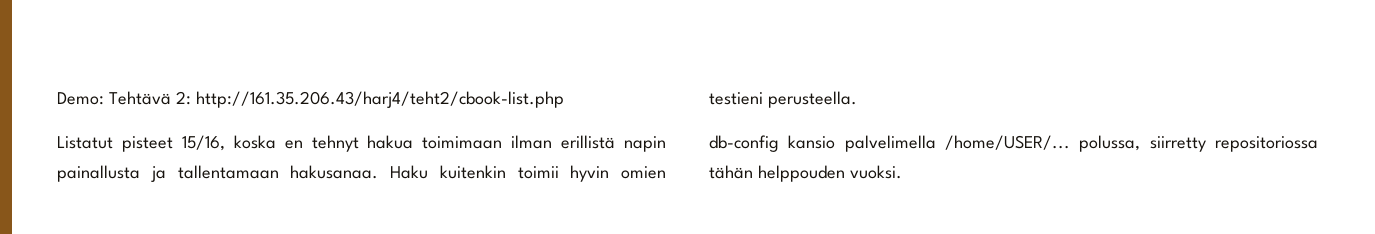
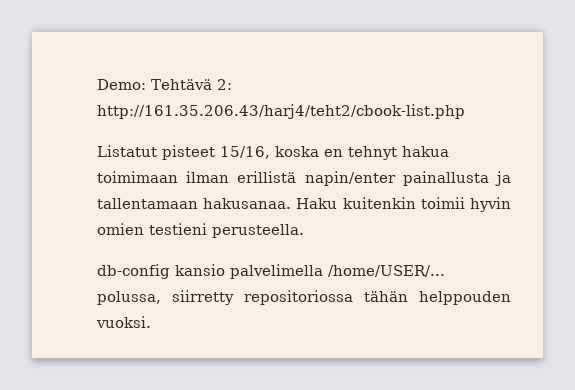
[623,136,666,152] napin -> [304,171,396,186] napin/enter

